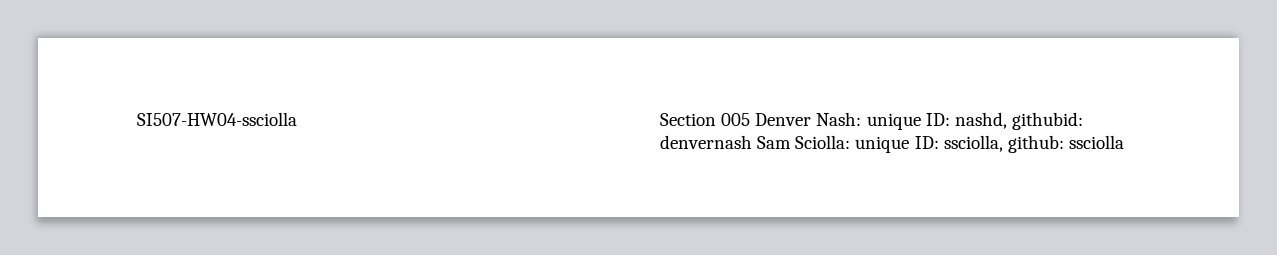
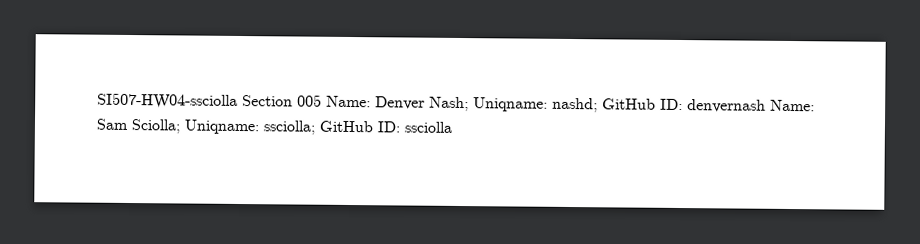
(297, 119) // -> (238, 100) none
[755,112,1083,130] [660,135,1064,153] Denver Nash: unique ID: nashd, githubid: denvernash Sam Sciolla: unique ID: ssciolla, github: -> [326,95,815,113] [96,118,401,135] Name: Denver Nash; Uniqname: nashd; GitHub ID: denvernash Name: Sam Sciolla; Uniqname: ssciolla; GitHub ID:

